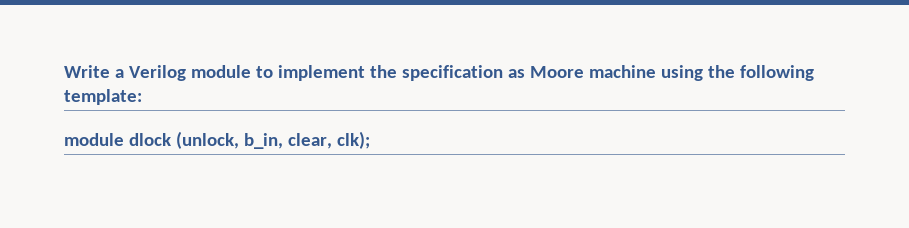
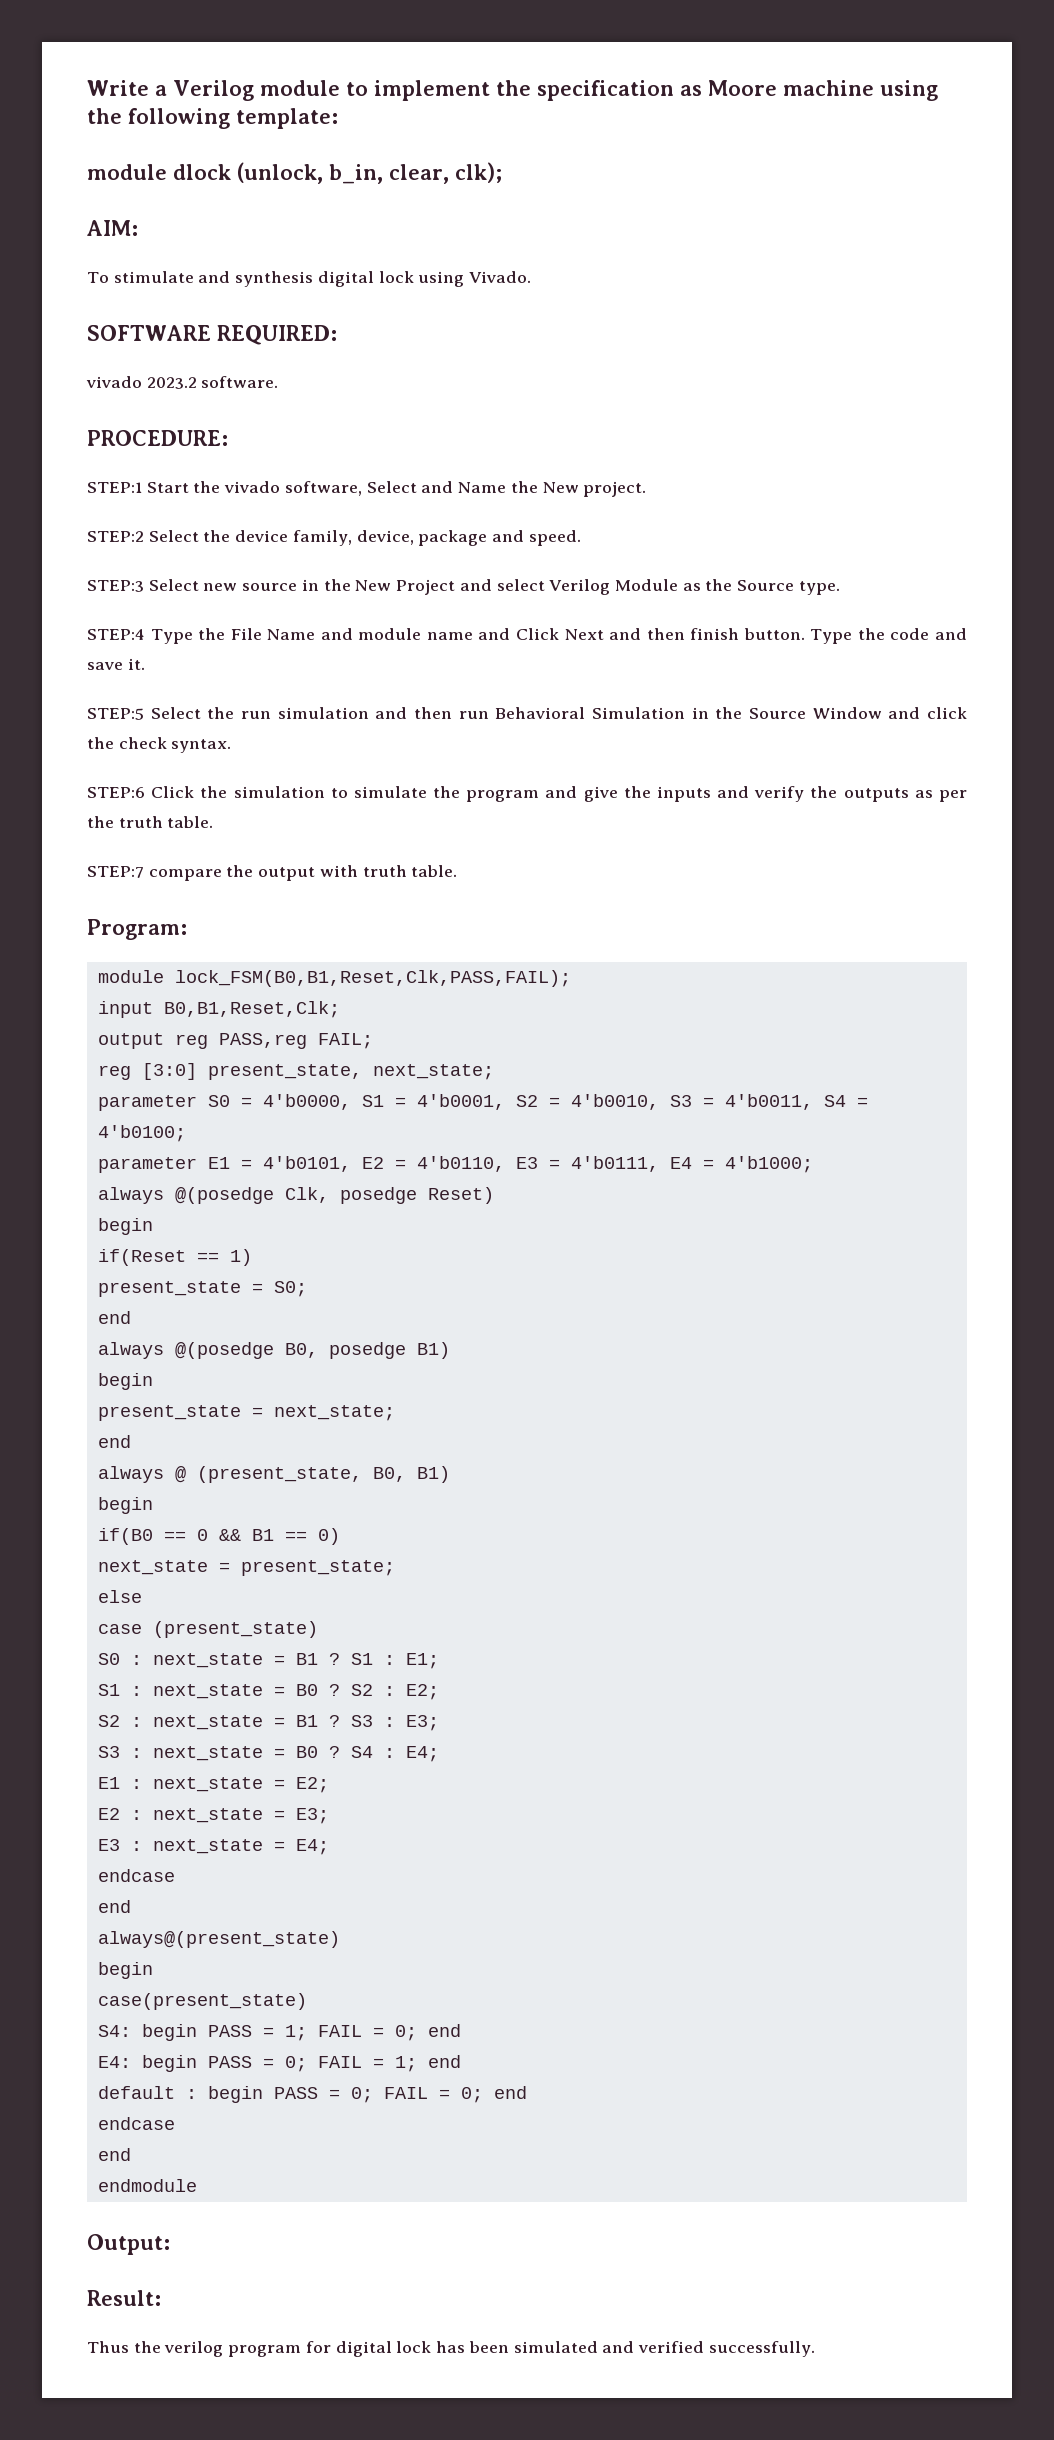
(370, 140) none -> [87,220,138,236] [87,271,532,287] [87,325,337,345] [86,376,279,389] [87,430,228,446] [87,481,647,497] [87,530,581,546] [87,579,840,595] [87,628,967,644] [87,658,145,670] [87,707,967,720] [87,737,232,753] [87,786,967,802] [87,816,214,828] [87,865,458,881] [87,919,187,940] [97,970,571,987] [97,1001,340,1018] [97,1033,373,1049] [97,1063,494,1080] [97,1094,868,1111] [97,1125,186,1142] [97,1156,813,1173] [97,1187,494,1204] [97,1218,153,1235] [97,1249,252,1266] [97,1281,307,1297] [97,1311,131,1324] [97,1342,450,1359] [97,1373,153,1390] [97,1405,395,1421] [97,1435,131,1448] [97,1466,450,1483] [97,1497,153,1514] [97,1528,340,1545] [97,1560,395,1576] [97,1590,142,1603] [97,1621,318,1638] [97,1653,439,1669] [97,1684,439,1700] [97,1715,439,1731] [97,1746,439,1762] [97,1777,329,1793] [97,1808,329,1824] [97,1839,329,1855] [97,1869,175,1882] [97,1900,131,1913] [97,1931,340,1948] [97,1962,153,1979] [97,1993,307,2010] [97,2024,461,2041] [97,2055,461,2072] [97,2086,527,2103] [97,2117,175,2130] [97,2148,131,2161] [97,2179,197,2192] [87,2234,170,2255] [87,2290,161,2306] [87,2341,815,2357] // AIM: // To stimulate and synthesis digital lock using Vivado. // SOFTWARE REQUIRED: // vivado 2023.2 software. // PROCEDURE: // STEP:1 Start the vivado software, Select and Name the New project. // STEP:2 Select the device family, device, package and speed. // STEP:3 Select new source in the New Project and select Verilog Module as the Source type. // STEP:4 Type the File Name and module name and Click Next and then finish button. Type the code and save it. // STEP:5 Select the run simulation and then run Behavioral Simulation in the Source Window and click the check syntax. // STEP:6 Click the simulation to simulate the program and give the inputs and verify the outputs as per the truth table. // STEP:7 compare the output with truth table. // Program: // module lock_FSM(B0,B1,Reset,Clk,PASS,FAIL); // input B0,B1,Reset,Clk; // output reg PASS,reg FAIL; // reg [3:0] present_state, next_state; // parameter S0 = 4'b0000, S1 = 4'b0001, S2 = 4'b0010, S3 = 4'b0011, S4 = 4'b0100; // parameter E1 = 4'b0101, E2 = 4'b0110, E3 = 4'b0111, E4 = 4'b1000; // always @(posedge Clk, posedge Reset) // begin // if(Reset == 1) // present_state = S0; // end // always @(posedge B0, posedge B1) // begin // present_state = next_state; // end // always @ (present_state, B0, B1) // begin // if(B0 == 0 && B1 == 0) // next_state = present_state; // else // case (present_state) // S0 : next_state = B1 ? S1 : E1; // S1 : next_state = B0 ? S2 : E2; // S2 : next_state = B1 ? S3 : E3; // S3 : next_state = B0 ? S4 : E4; // E1 : next_state = E2; // E2 : next_state = E3; // E3 : next_state = E4; // endcase // end // always@(present_state) // begin // case(present_state) // S4: begin PASS = 1; FAIL = 0; end // E4: begin PASS = 0; FAIL = 1; end // default : begin PASS = 0; FAIL = 0; end // endcase // end // endmodule // Output: // Result: // Thus the verilog program for digital lock has been simulated and verified successfully.

